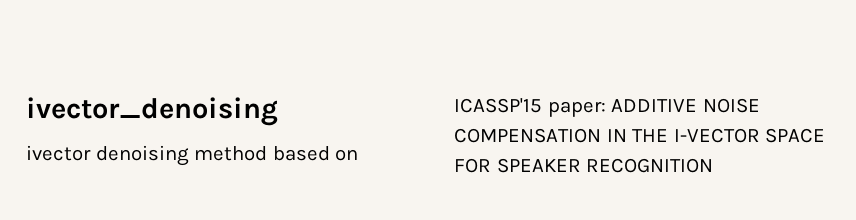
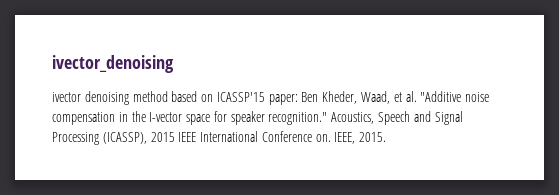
[611,98,760,113] [454,128,826,143] [454,158,714,173] ADDITIVE NOISE COMPENSATION IN THE I-VECTOR SPACE FOR SPEAKER RECOGNITION -> [301,91,490,104] [52,111,463,125] [52,131,387,145] Ben Kheder, Waad, et al. "Additive noise compensation in the I-vector space for speaker recognition." Acoustics, Speech and Signal Processing (ICASSP), 2015 IEEE International Conference on. IEEE, 2015.

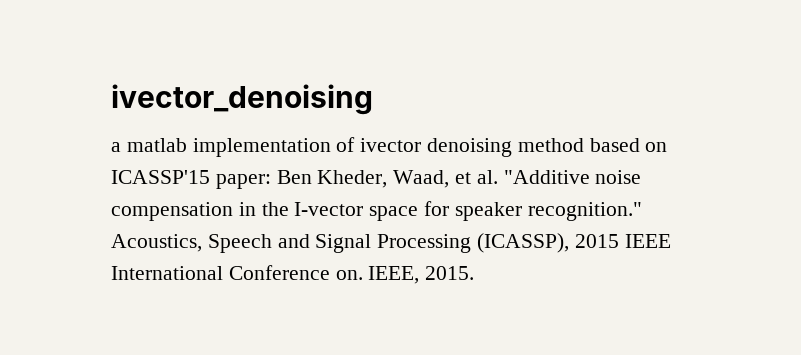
(174, 64) none -> [111,137,356,157] a matlab implementation of

